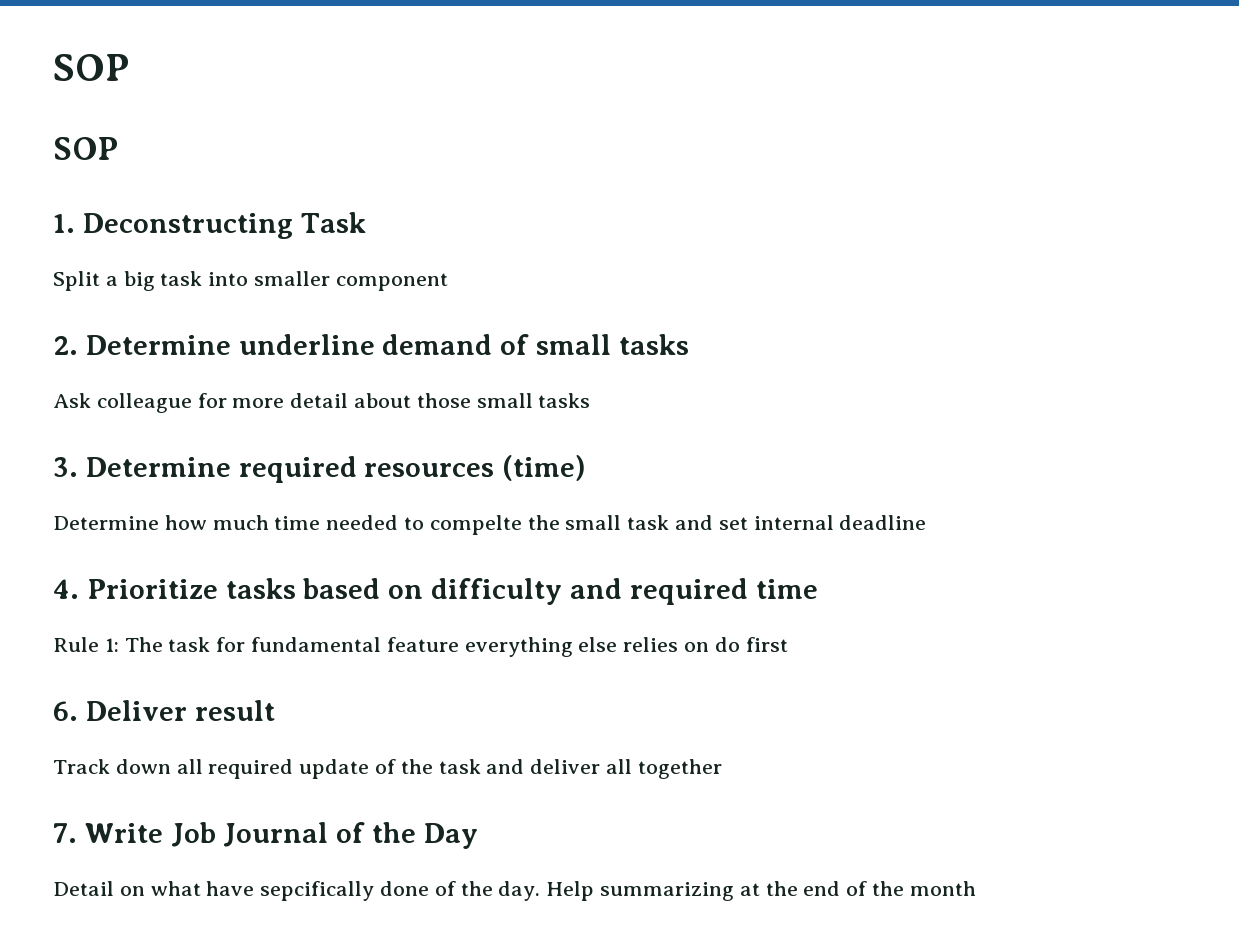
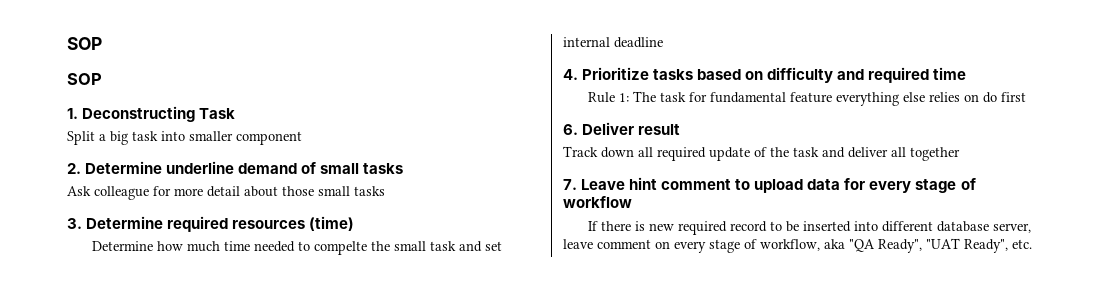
[84,822,478,849] [53,881,976,901] Write Job Journal of the Day // Detail on what have sepcifically done of the day. Help summarizing at the end of the month -> [581,177,976,193] [563,196,632,208] [587,221,1031,235] [563,238,1032,253] Leave hint comment to upload data for every stage of workflow // If there is new required record to be inserted into different database server, leave comment on every stage of workflow, aka "QA Ready", "UAT Ready", etc.

